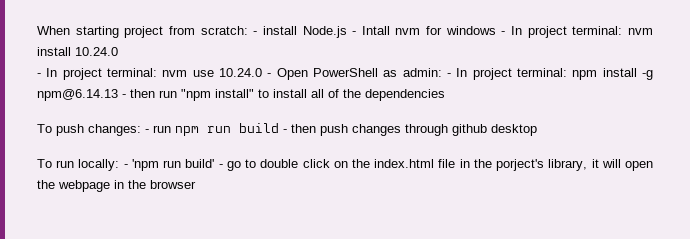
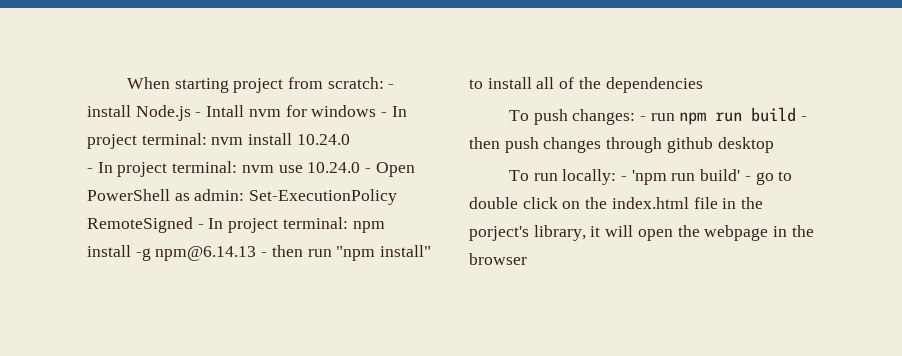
(442, 72) none -> [249,189,398,205] [87,217,193,233] Set-ExecutionPolicy RemoteSigned

